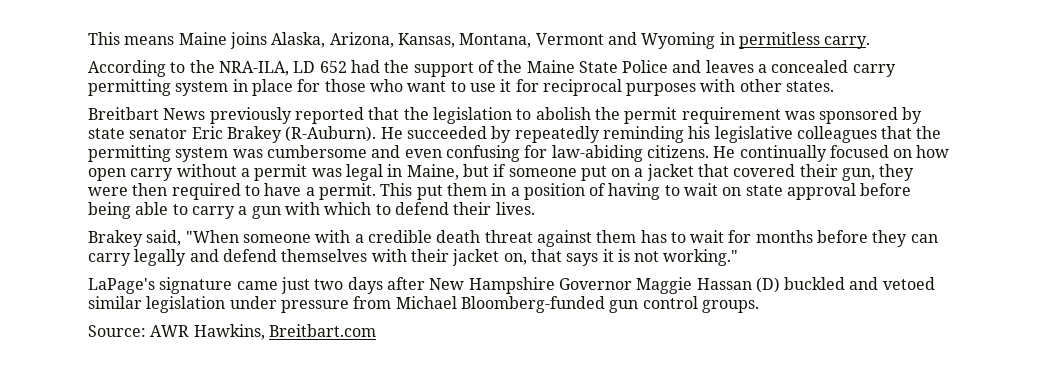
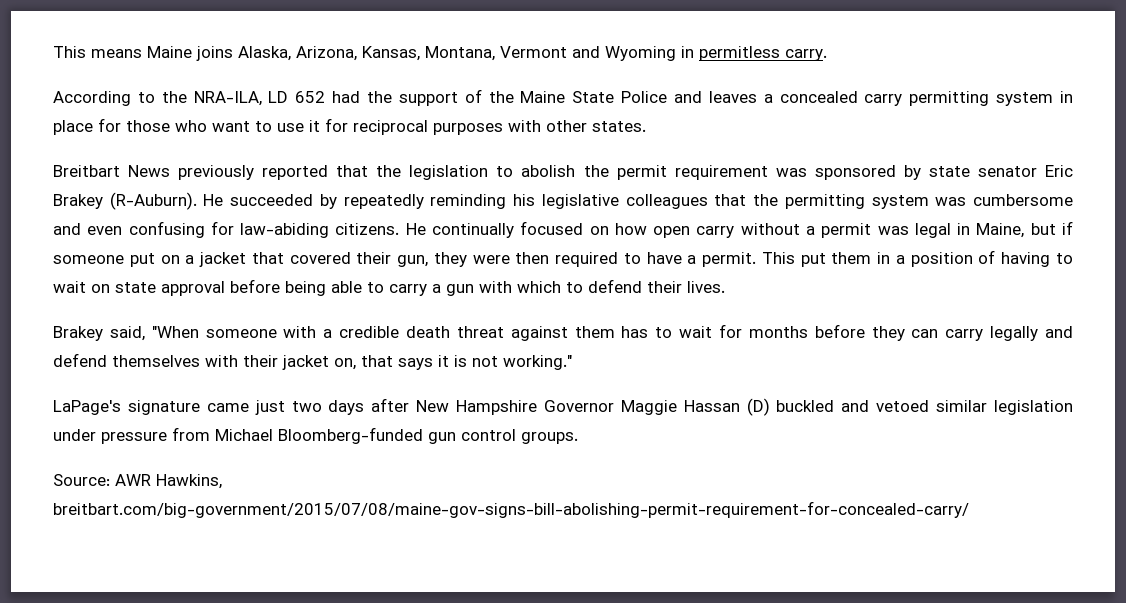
[268,324,376,337] Breitbart.com -> [53,501,969,518] breitbart.com/big-government/2015/07/08/maine-gov-signs-bill-abolishing-permit-requirement-for-concealed-carry/

